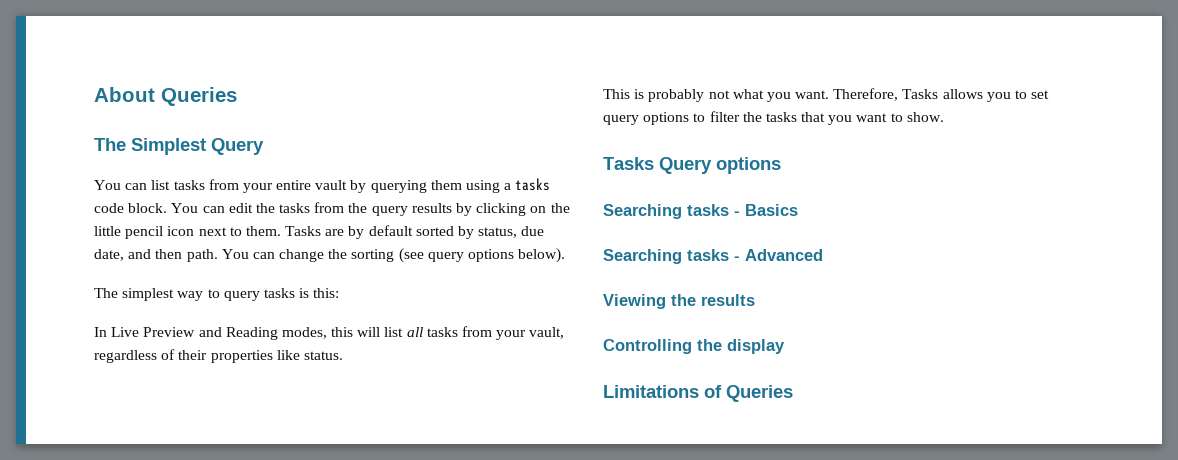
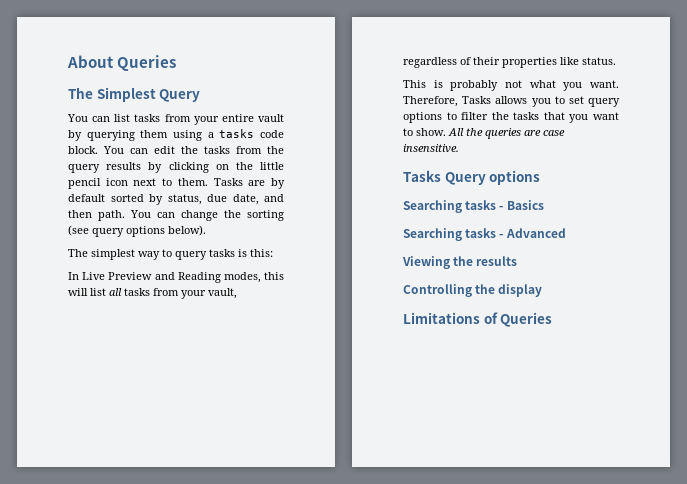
(944, 117) none -> [448,128,565,139] [403,144,459,153] All the queries are case insensitive.

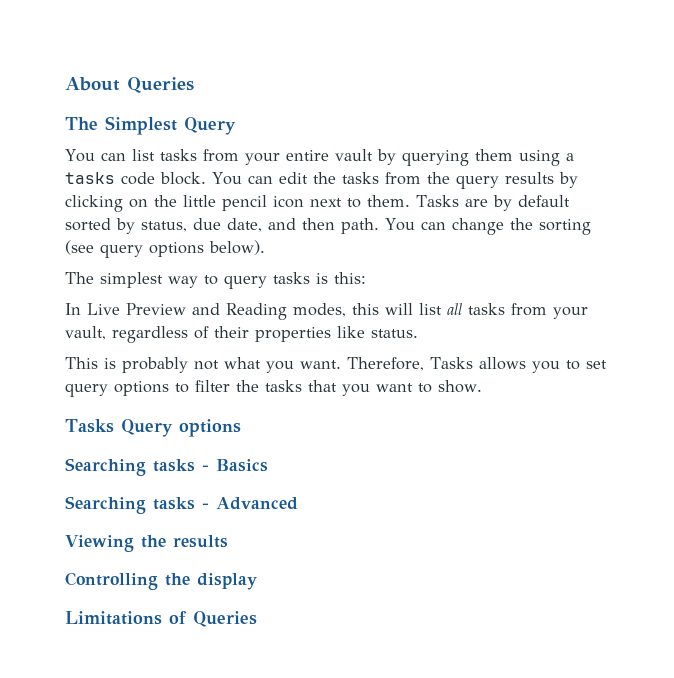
[448,128,565,139] [403,144,459,153] All the queries are case insensitive. -> (482, 386) none

